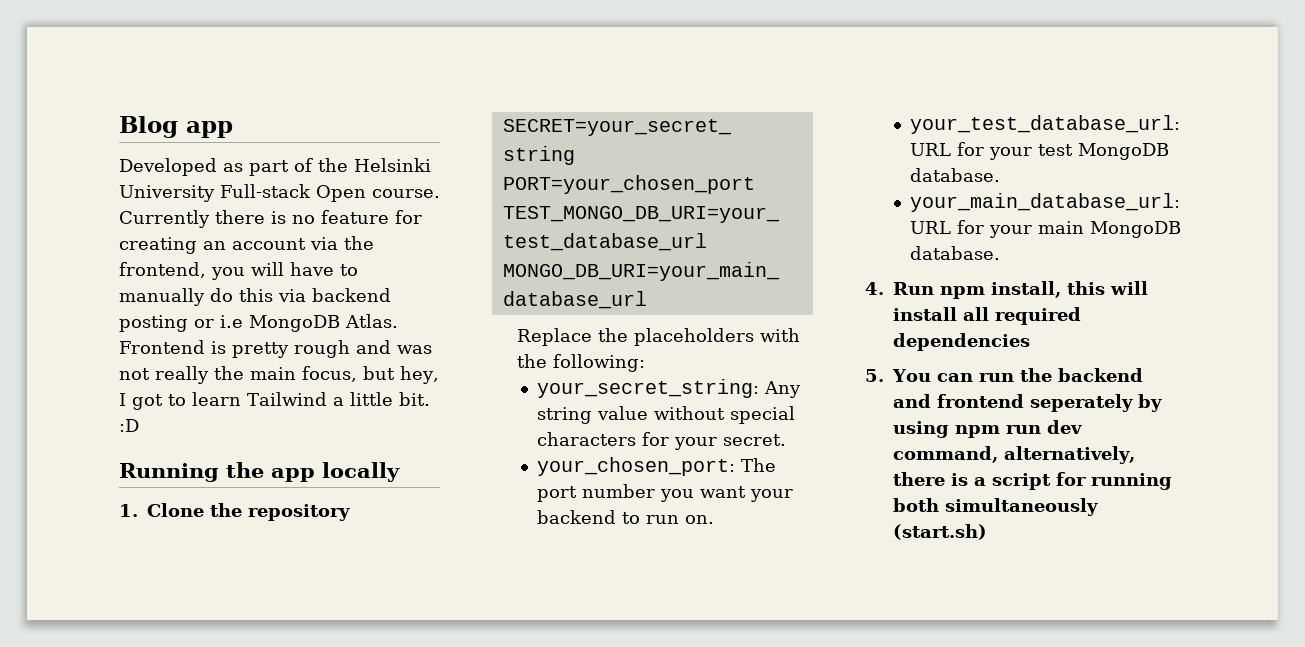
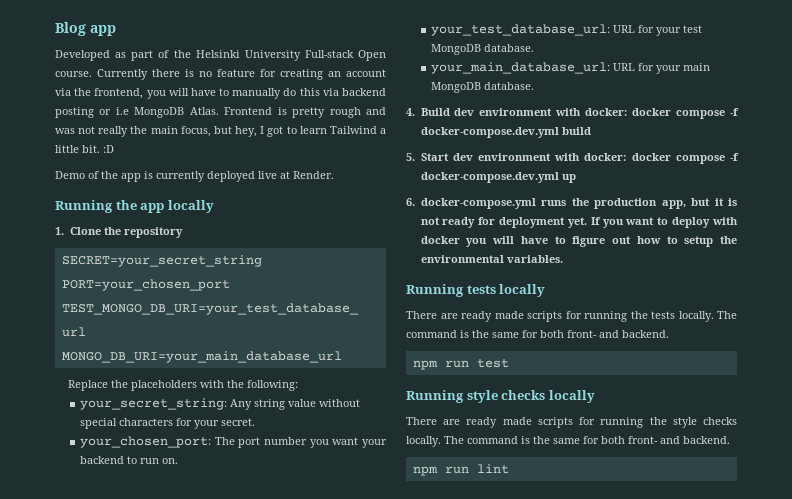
(139, 425) none -> [55,171,334,182] // Demo of the app is currently deployed live at Render.
[893,281,1148,299] [893,307,1081,325] [893,333,1030,351] [865,368,1143,382] [893,394,1162,412] [893,420,1082,438] [893,446,1135,464] [893,472,1172,490] [893,498,1098,516] [893,524,987,540] Run npm install, this will install all required dependencies // 5. You can run the backend and frontend seperately by using npm run dev command, alternatively, there is a script for running both simultaneously (start.sh) -> [420,108,739,119] [420,127,591,138] [406,153,739,164] [420,172,576,183] [406,198,737,209] [420,217,738,228] [420,236,737,247] [420,255,563,263] [406,284,546,297] [406,311,737,322] [406,330,669,338] [412,359,509,370] [406,390,595,403] [406,417,737,428] [406,436,730,447] [412,464,509,476] Build dev environment with docker: docker compose -f docker-compose.dev.yml build // 5. Start dev environment with docker: docker compose -f docker-compose.dev.yml up // 6. docker-compose.yml runs the production app, but it is not ready for deployment yet. If you want to deploy with docker you will have to figure out how to setup the environmental variables. // Running tests locally // There are ready made scripts for running the tests locally. The command is the same for both front- and backend. // npm run test // Running style checks locally // There are ready made scripts for running the style checks locally. The command is the same for both front- and backend. // npm run lint

